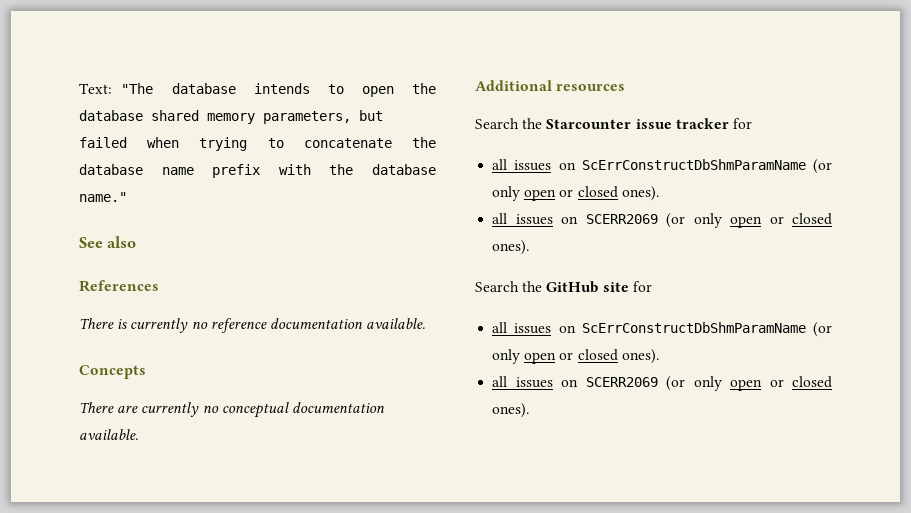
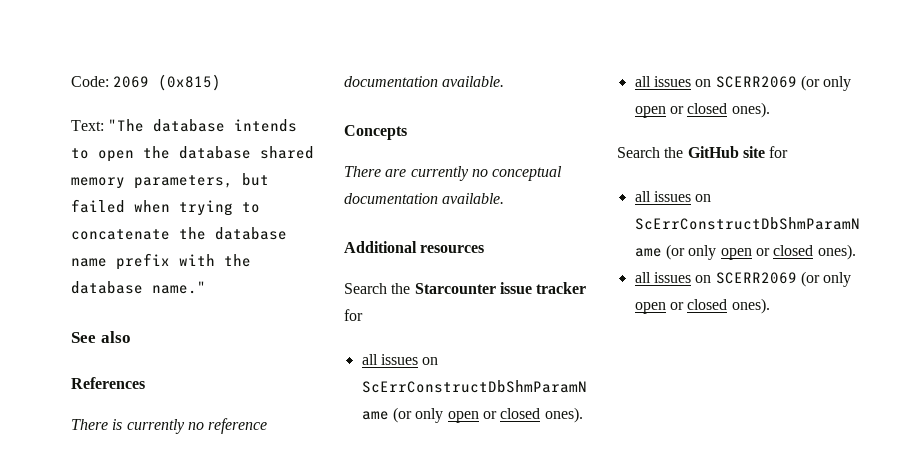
(79, 88) none -> [71,74,222,91] Code: 2069 (0x815) //

